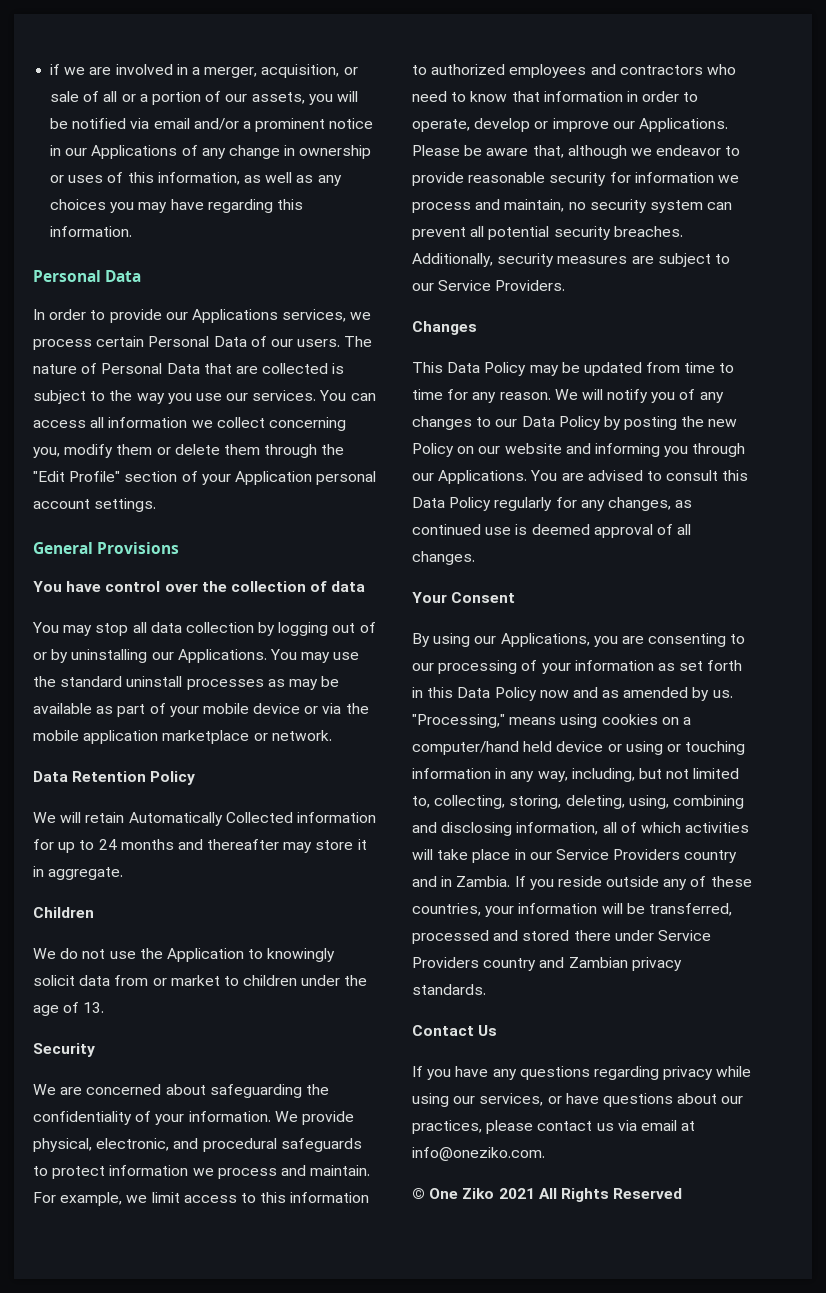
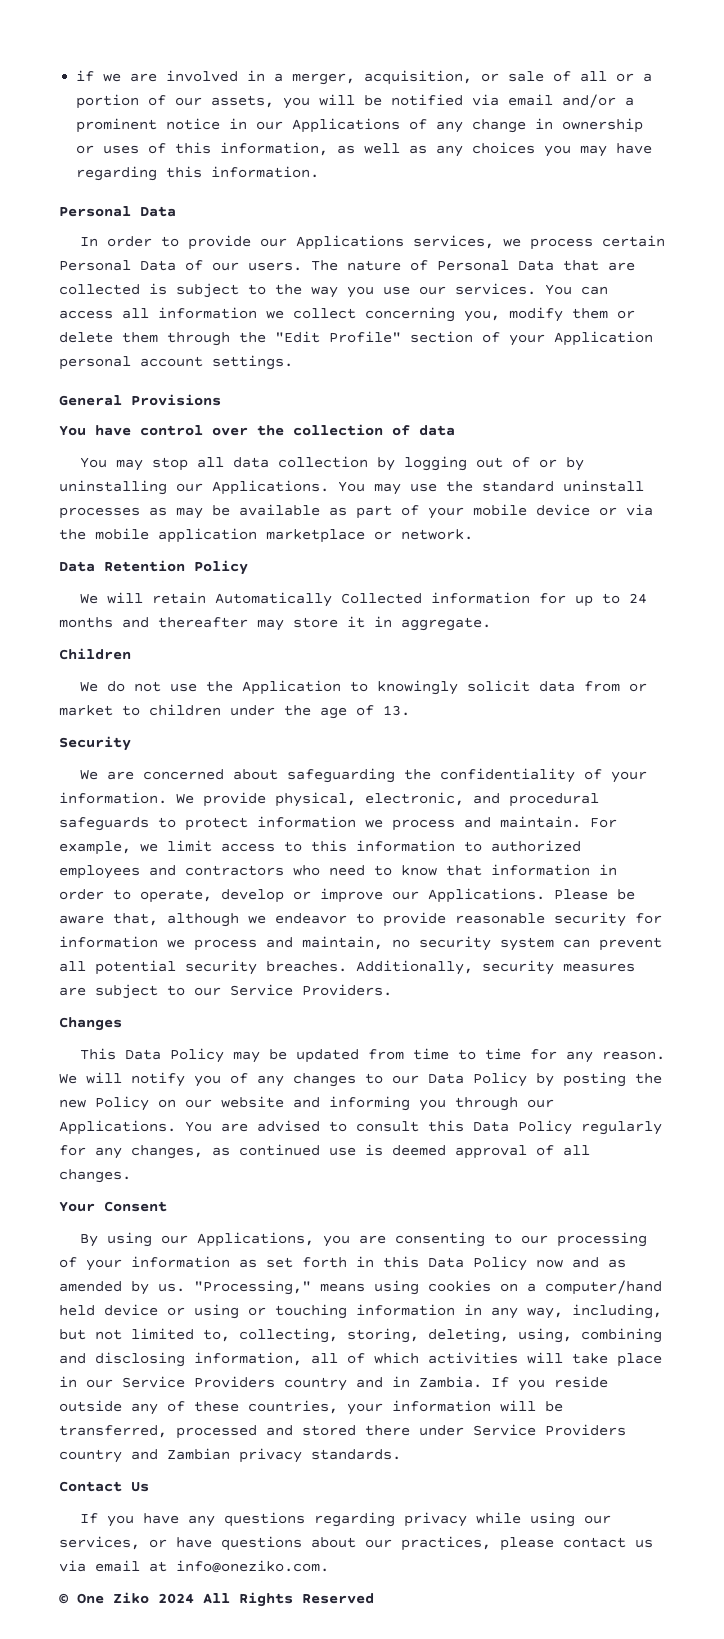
[498,1188,535,1199] 2021 -> [158,1593,194,1604] 2024

